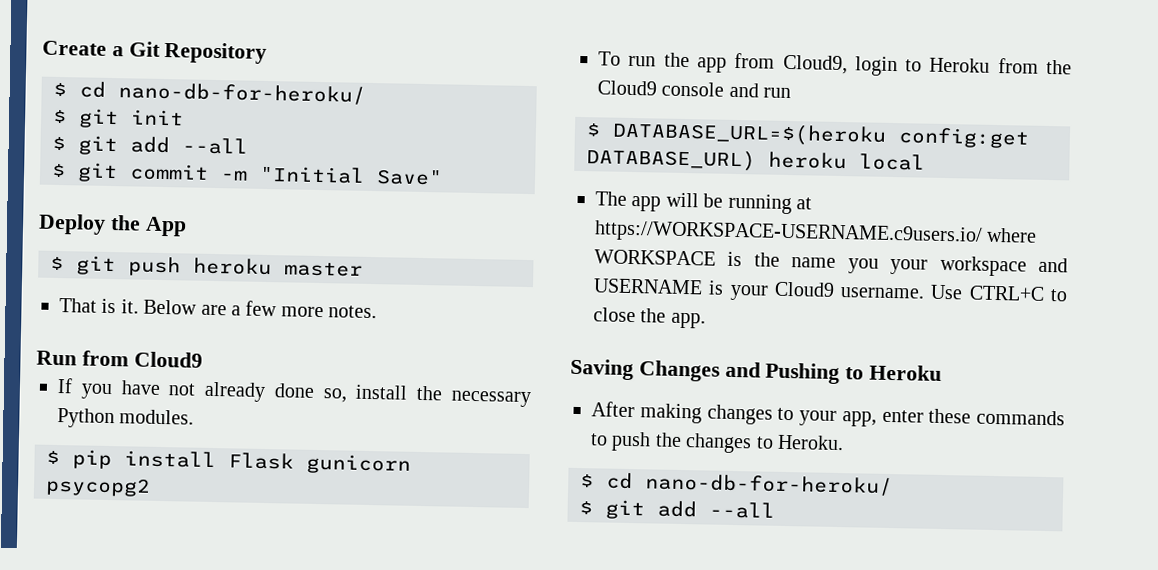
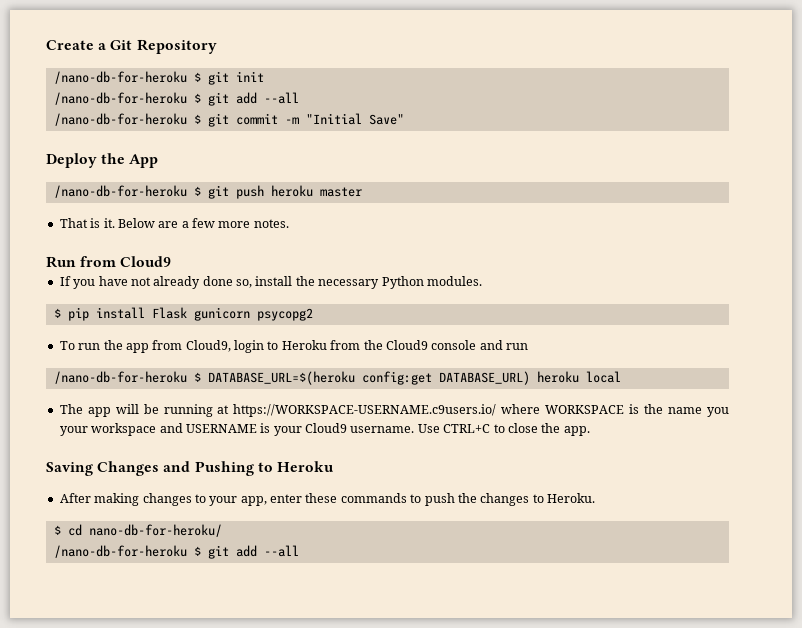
[53,81,366,105] $ cd nano-db-for-heroku/ // -> [53,71,187,84] /nano-db-for-heroku
(184, 117) none -> [53,92,187,105] /nano-db-for-heroku
(248, 146) none -> [53,113,187,126] /nano-db-for-heroku
(187, 226) none -> [53,185,187,198] /nano-db-for-heroku
(792, 93) none -> [53,371,187,384] /nano-db-for-heroku
(893, 485) none -> [53,545,187,558] /nano-db-for-heroku

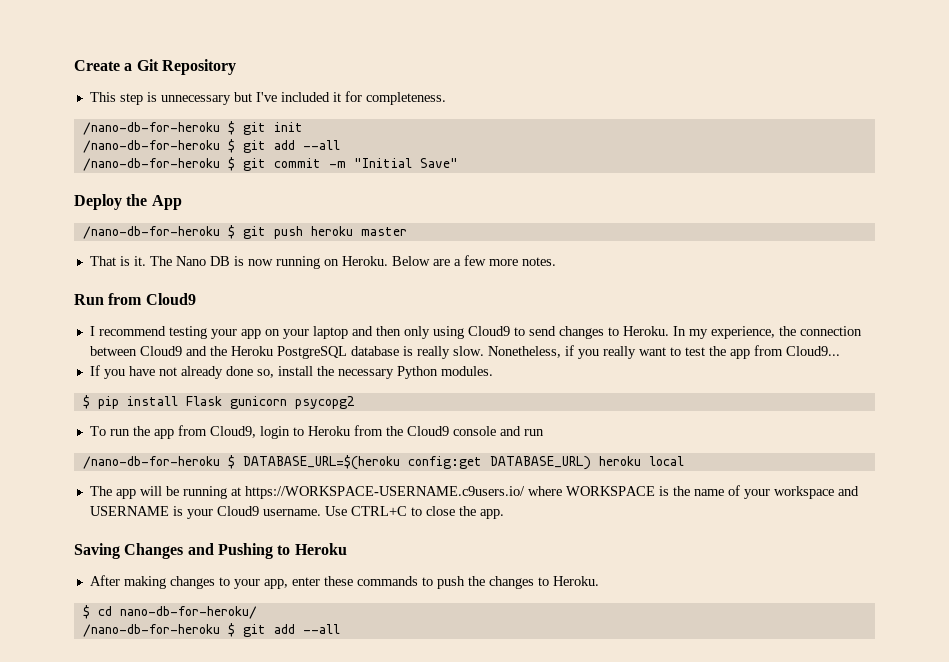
(217, 46) none -> [89,91,446,105] // This step is unnecessary but I've included it for completeness.
(115, 223) none -> [149,256,388,269] The Nano DB is now running on Heroku.
(172, 261) none -> [89,326,862,339] [89,345,840,359] // I recommend testing your app on your laptop and then only using Cloud9 to send changes to Heroku. In my experience, the connection between Cloud9 and the Heroku PostgreSQL database is really slow. Nonetheless, if you really want to test the app from Cloud9...
[707,407,729,417] you -> [727,485,740,496] of

